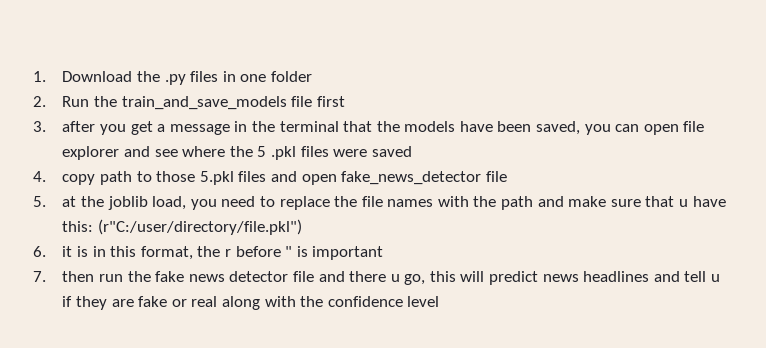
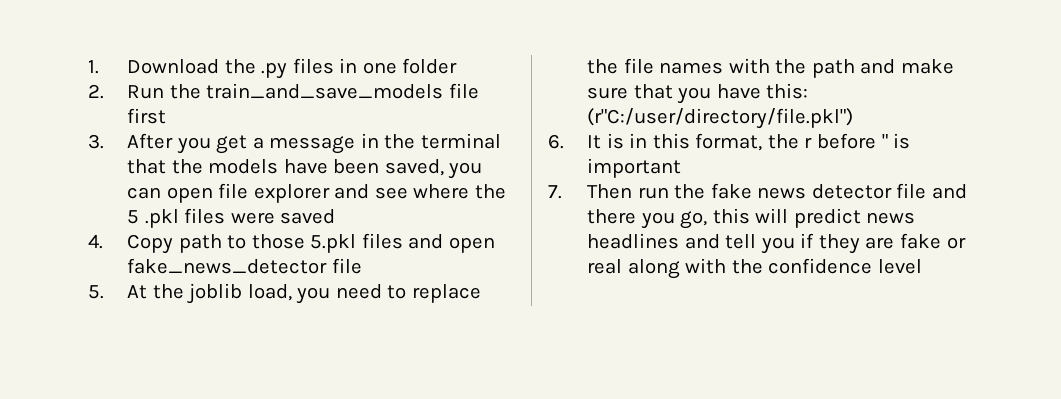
[62,121,96,132] after -> [127,133,174,149] After
[62,174,96,185] copy -> [127,234,174,254] Copy
[62,196,77,207] at -> [127,285,148,299] At
[678,199,688,207] u -> [677,87,712,104] you
[62,246,73,257] it -> [587,135,602,149] It
[62,271,95,282] then -> [587,184,633,199] Then
[390,274,400,282] u -> [640,212,675,229] you
[710,274,720,282] u -> [760,237,795,254] you

